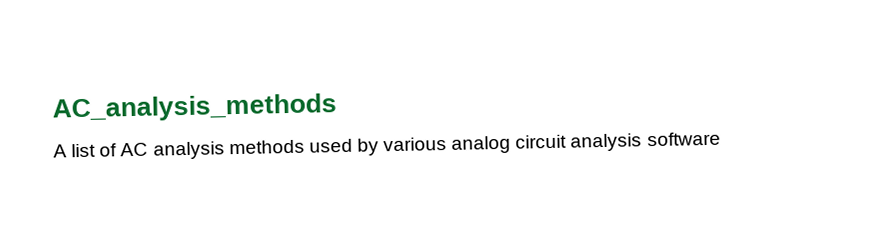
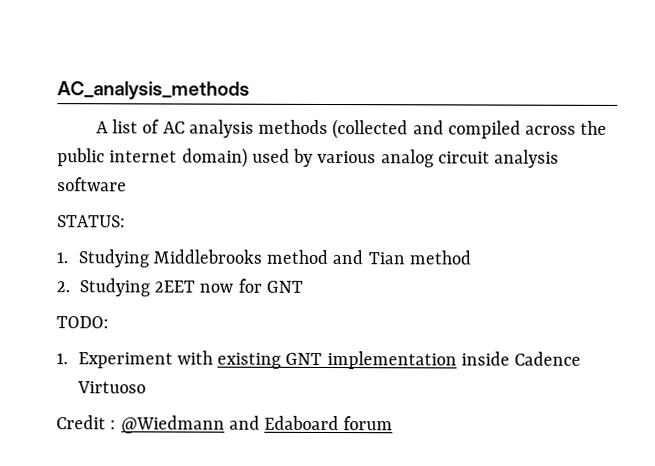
(305, 147) none -> [332,119,608,140] [57,147,248,168] (collected and compiled across the public internet domain)
(721, 139) none -> [57,215,126,228] [56,249,471,268] [56,278,303,297] [56,316,109,329] [56,350,582,370] [76,381,146,394] [56,415,394,434] // STATUS: // 1. Studying Middlebrooks method and Tian method // 2. Studying 2EET now for GNT // TODO: // 1. Experiment with existing GNT implementation inside Cadence Virtuoso // Credit : @Wiedmann and Edaboard forum

